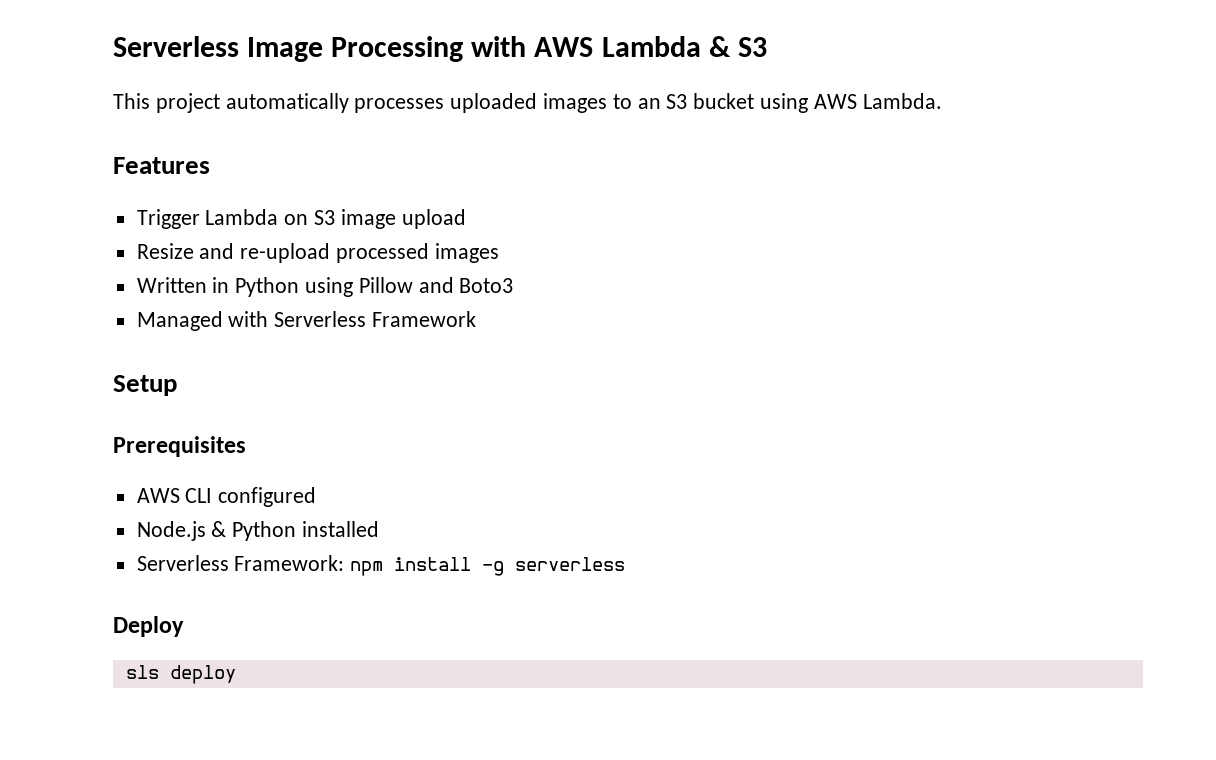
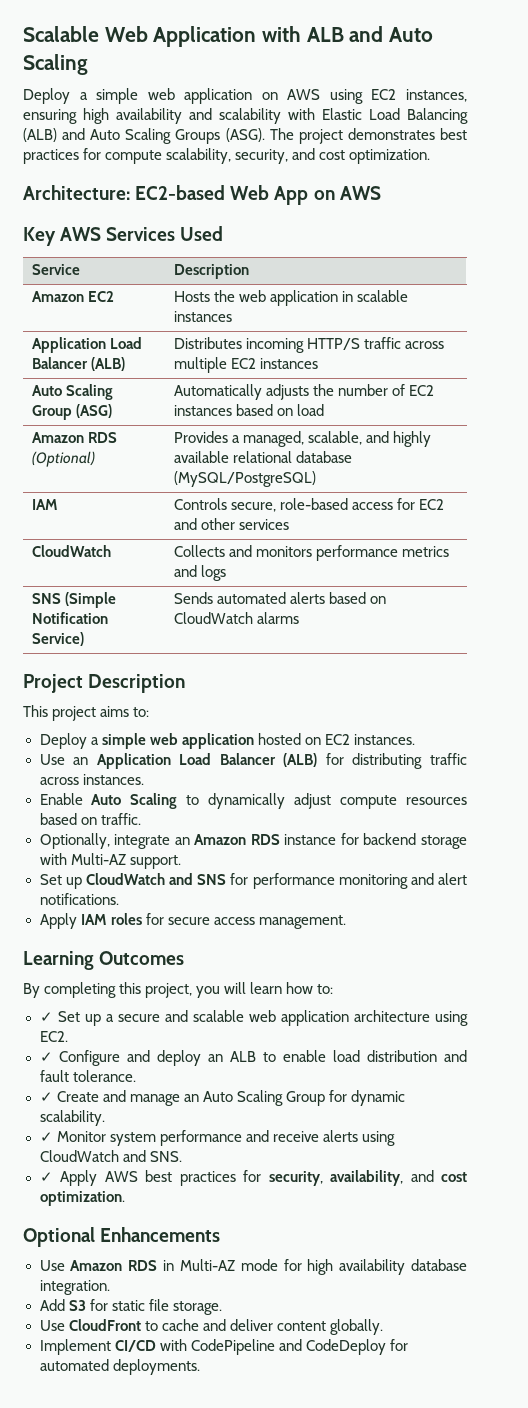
[113,36,767,62] [113,93,942,113] [113,157,210,174] [136,209,466,229] [136,243,499,263] [136,277,514,297] [136,311,477,331] [113,375,177,396] [113,436,246,457] [136,487,317,507] [136,521,380,541] [136,555,626,576] [113,616,184,637] [125,665,236,684] Serverless Image Processing with AWS Lambda & S3 // This project automatically processes uploaded images to an S3 bucket using AWS Lambda. // Features // Trigger Lambda on S3 image upload // Resize and re-upload processed images // Written in Python using Pillow and Boto3 // Managed with Serverless Framework // Setup // Prerequisites // AWS CLI configured // Node.js & Python installed // Serverless Framework: npm install -g serverless // Deploy // sls deploy -> [23,26,434,47] [23,54,88,75] [23,88,467,104] [23,108,468,124] [23,128,467,144] [23,148,431,164] [23,185,381,205] [23,226,224,246] [32,264,81,275] [174,264,250,279] [32,291,115,302] [174,290,409,306] [174,311,233,322] [32,337,143,353] [32,357,126,371] [174,337,445,353] [174,357,319,373] [32,384,114,400] [32,404,113,420] [174,384,435,400] [174,404,325,416] [32,432,118,443] [32,451,96,467] [174,431,432,447] [174,451,353,463] [174,471,317,487] [32,499,59,510] [174,498,445,512] [174,518,290,530] [32,545,112,557] [174,545,450,561] [174,565,227,581] [32,592,117,608] [32,612,109,624] [32,632,85,646] [174,592,387,604] [174,612,300,624] [23,674,186,693] [23,705,150,721] [39,733,415,749] [39,753,467,769] [39,774,144,785] [39,793,468,809] [39,813,141,825] [39,833,467,849] [39,853,181,869] [39,873,468,889] [39,893,119,905] [39,913,346,929] [23,951,185,970] [23,982,334,998] [39,1010,469,1026] [39,1031,68,1042] [39,1050,467,1066] [39,1070,136,1082] [39,1090,405,1106] [39,1110,105,1126] [39,1130,395,1146] [39,1150,182,1162] [39,1170,467,1186] [39,1191,125,1206] [23,1227,221,1247] [39,1259,467,1275] [39,1280,110,1295] [39,1299,222,1315] [39,1319,383,1335] [39,1339,408,1355] [39,1359,200,1375] Scalable Web Application with ALB and Auto Scaling // Deploy a simple web application on AWS using EC2 instances, ensuring high availability and scalability with Elastic Load Balancing (ALB) and Auto Scaling Groups (ASG). The project demonstrates best practices for compute scalability, security, and cost optimization. // Architecture: EC2-based Web App on AWS // Key AWS Services Used // Service | Description // Amazon EC2 | Hosts the web application in scalable instances // Application Load Balancer (ALB) | Distributes incoming HTTP/S traffic across multiple EC2 instances // Auto Scaling Group (ASG) | Automatically adjusts the number of EC2 instances based on load // Amazon RDS (Optional) | Provides a managed, scalable, and highly available relational database (MySQL/PostgreSQL) // IAM | Controls secure, role-based access for EC2 and other services // CloudWatch | Collects and monitors performance metrics and logs // SNS (Simple Notification Service) | Sends automated alerts based on CloudWatch alarms // Project Description // This project aims to: // Deploy a simple web application hosted on EC2 instances. // Use an Application Load Balancer (ALB) for distributing traffic across instances. // Enable Auto Scaling to dynamically adjust compute resources based on traffic. // Optionally, integrate an Amazon RDS instance for backend storage with Multi-AZ support. // Set up CloudWatch and SNS for performance monitoring and alert notifications. // Apply IAM roles for secure access management. // Learning Outcomes // By completing this project, you will learn how to: // ✓ Set up a secure and scalable web application architecture using EC2. // ✓ Configure and deploy an ALB to enable load distribution and fault tolerance. // ✓ Create and manage an Auto Scaling Group for dynamic scalability. // ✓ Monitor system performance and receive alerts using CloudWatch and SNS. // ✓ Apply AWS best practices for security, availability, and cost optimization. // Optional Enhancements // Use Amazon RDS in Multi-AZ mode for high availability database integration. // Add S3 for static file storage. // Use CloudFront to cache and deliver content globally. // Implement CI/CD with CodePipeline and CodeDeploy for automated deployments.

